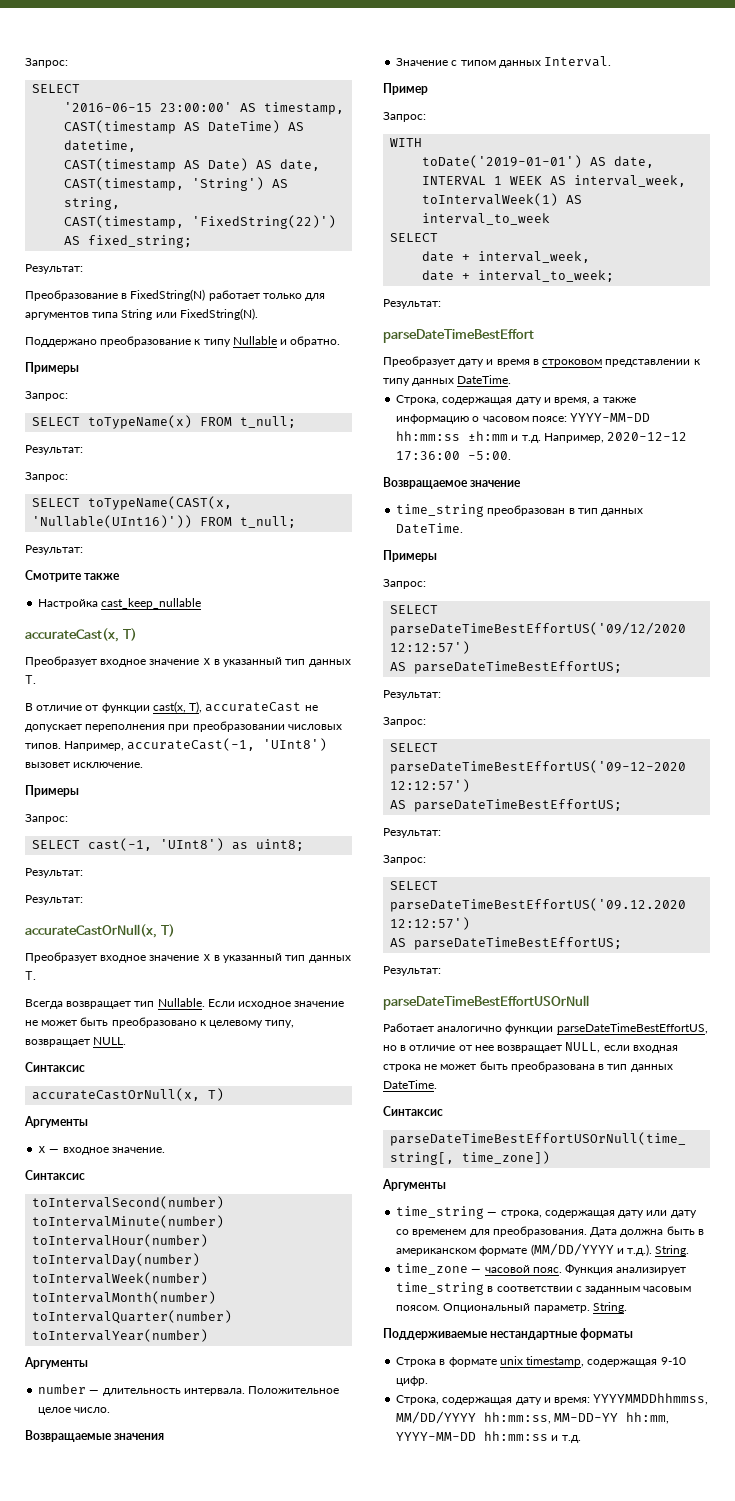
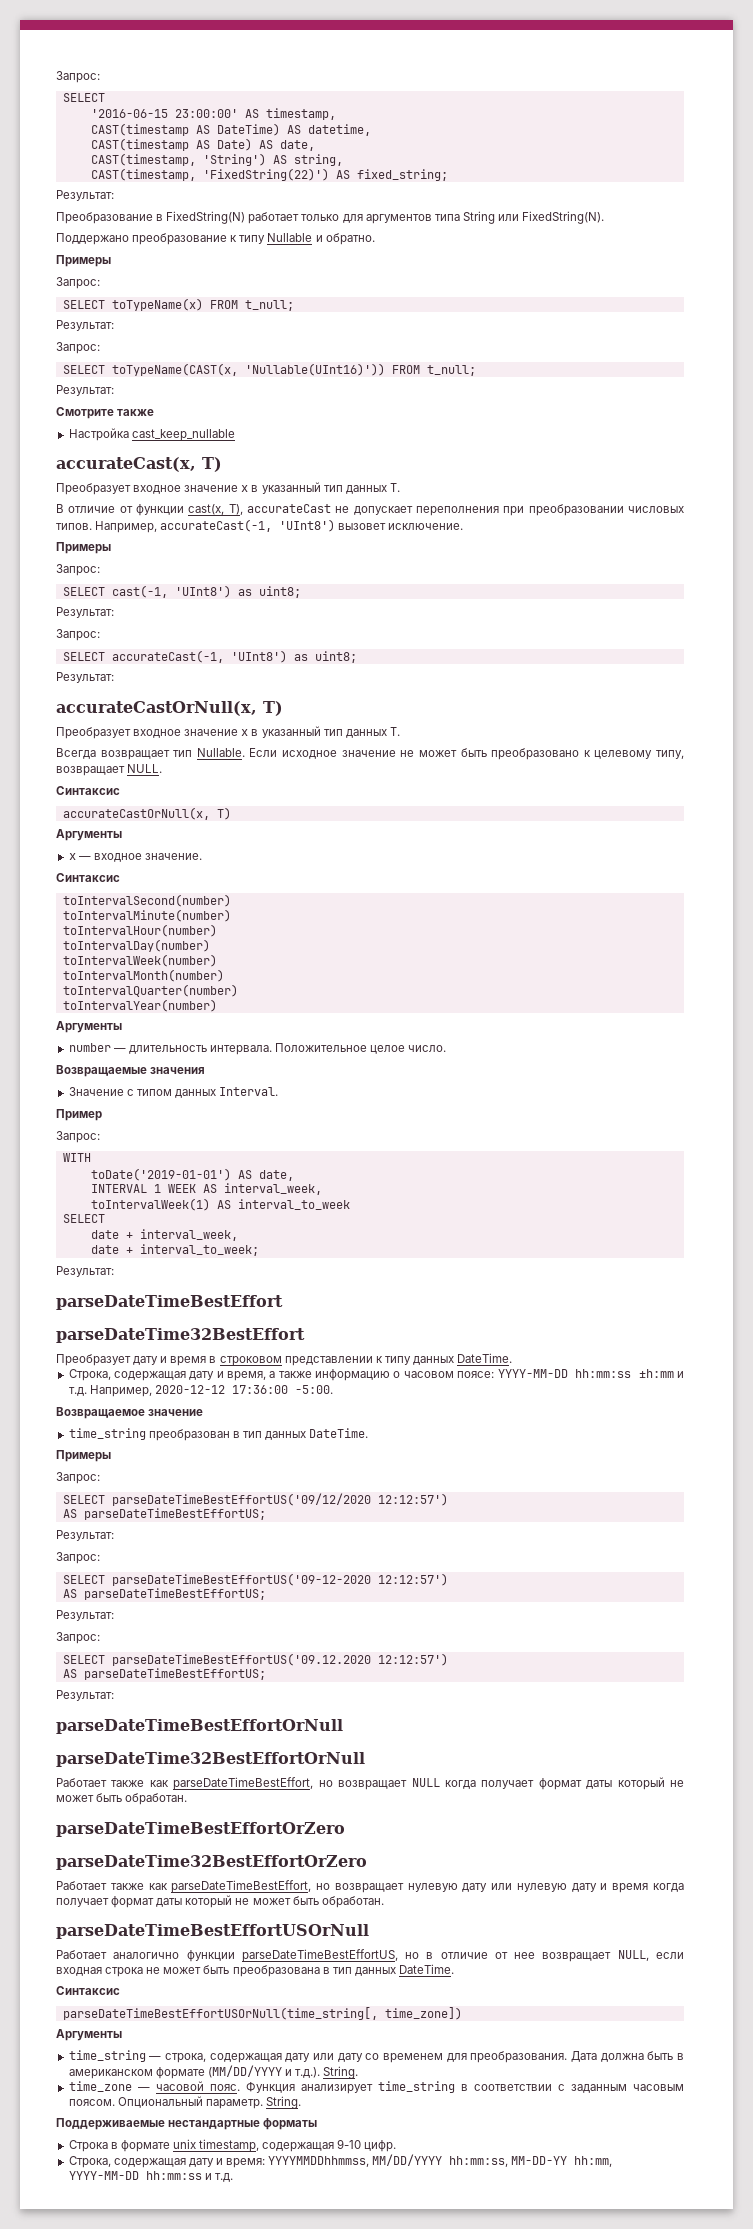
(83, 873) none -> [56,629,100,641] [62,650,357,663] // Запрос: // SELECT accurateCast(-1, 'UInt8') as uint8;
(534, 336) none -> [56,1328,305,1343] // parseDateTime32BestEffort
(441, 971) none -> [56,1719,343,1734] [56,1752,365,1767] [56,1777,684,1790] [56,1793,188,1805] [56,1822,345,1837] [56,1855,367,1870] [56,1880,684,1893] [56,1895,384,1908] // parseDateTimeBestEffortOrNull // parseDateTime32BestEffortOrNull // Работает также как parseDateTimeBestEffort, но возвращает NULL когда получает формат даты который не может быть обработан. // parseDateTimeBestEffortOrZero // parseDateTime32BestEffortOrZero // Работает также как parseDateTimeBestEffort, но возвращает нулевую дату или нулевую дату и время когда получает формат даты который не может быть обработан.

